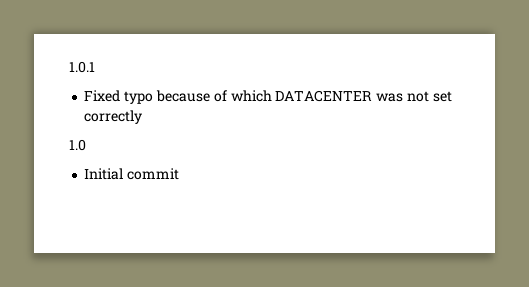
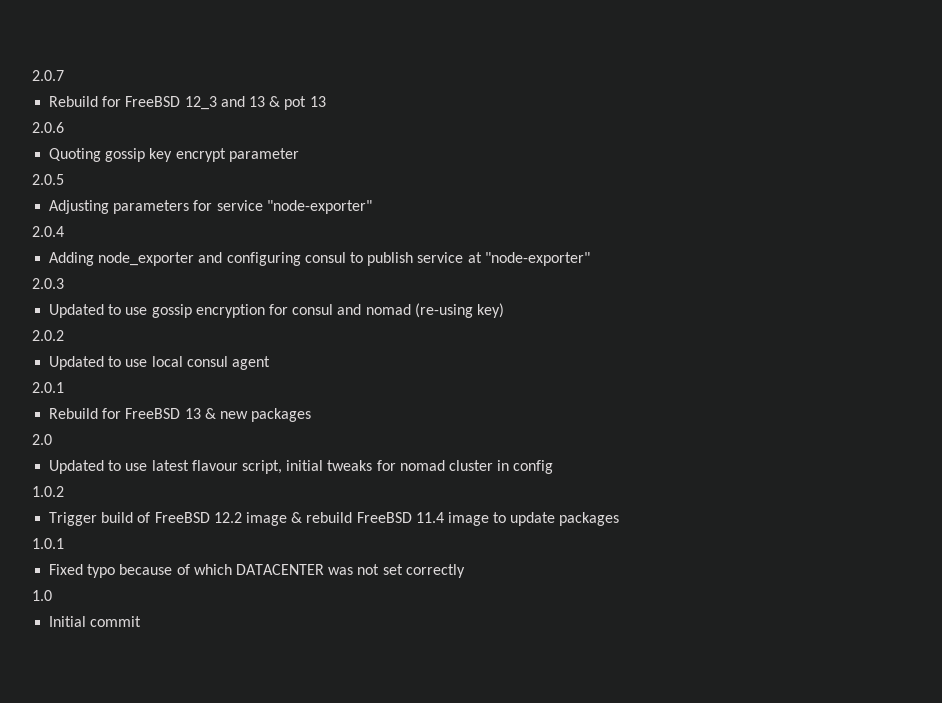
(69, 67) none -> [32,70,64,81] [49,96,326,110] [32,122,64,133] [49,148,299,162] [32,174,64,185] [49,200,372,214] [32,226,64,237] [49,252,590,266] [32,278,64,289] [49,303,504,318] [32,330,64,341] [49,356,270,370] [32,382,64,393] [49,408,312,422] [32,434,52,445] [49,460,554,474] [32,486,64,497] [49,512,620,526] 2.0.7 // Rebuild for FreeBSD 12_3 and 13 & pot 13 // 2.0.6 // Quoting gossip key encrypt parameter // 2.0.5 // Adjusting parameters for service "node-exporter" // 2.0.4 // Adding node_exporter and configuring consul to publish service at "node-exporter" // 2.0.3 // Updated to use gossip encryption for consul and nomad (re-using key) // 2.0.2 // Updated to use local consul agent // 2.0.1 // Rebuild for FreeBSD 13 & new packages // 2.0 // Updated to use latest flavour script, initial tweaks for nomad cluster in config // 1.0.2 // Trigger build of FreeBSD 12.2 image & rebuild FreeBSD 11.4 image to update packages //

